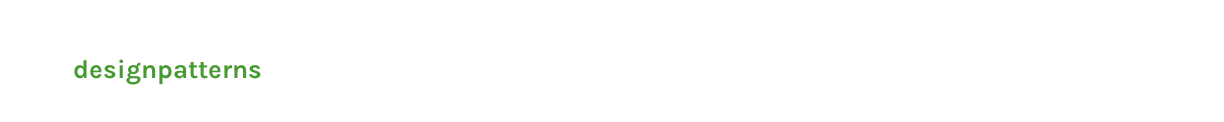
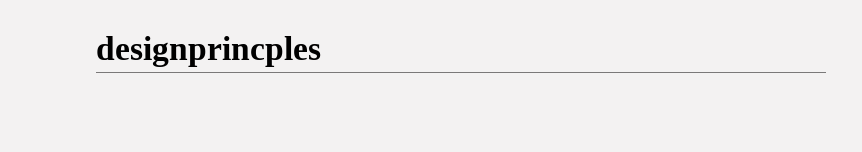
[73,59,262,85] designpatterns -> [96,36,321,67] designprincples

